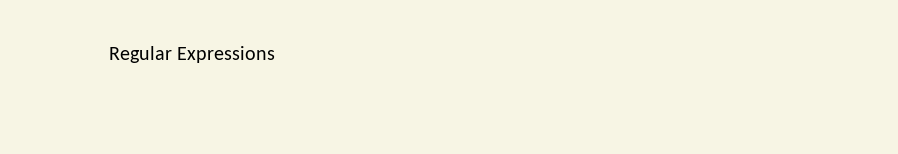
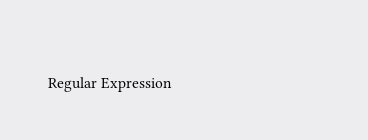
[177,46,276,63] Expressions -> [101,77,173,92] Expression

